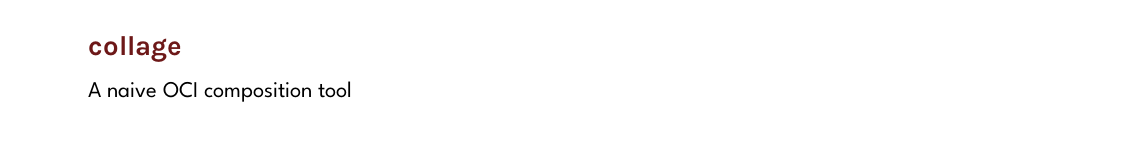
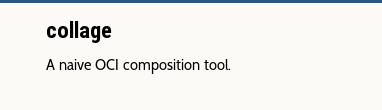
[318,81,353,98] tool -> [203,59,231,70] tool.

